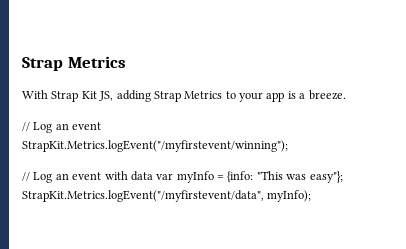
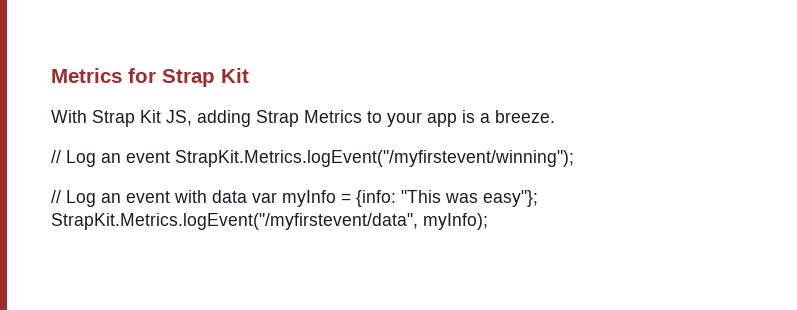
[22,56,126,71] Strap Metrics -> [51,68,249,87] Metrics for Strap Kit

